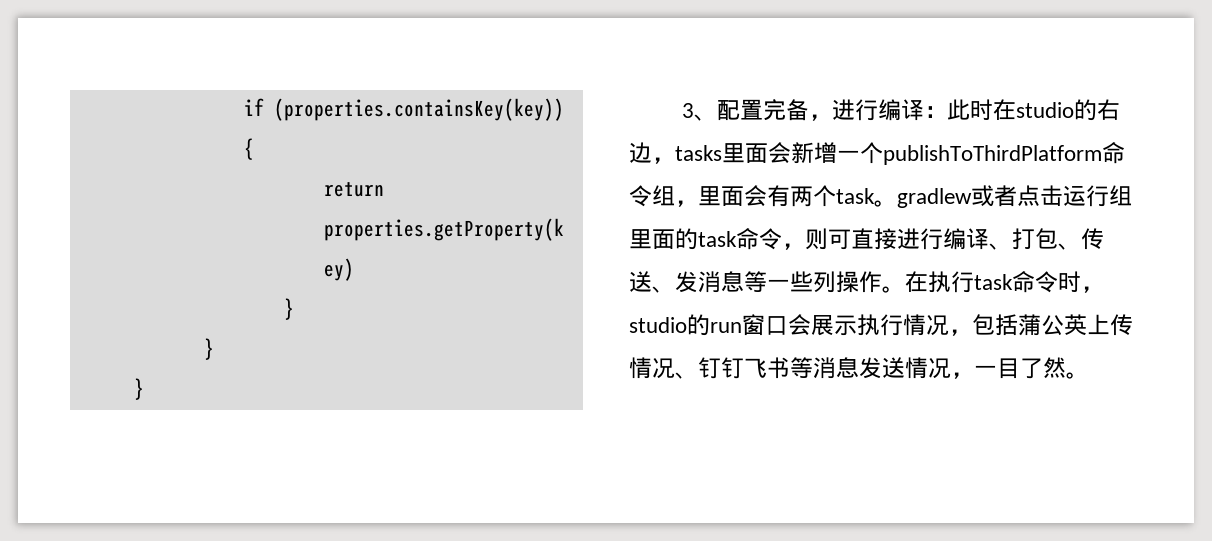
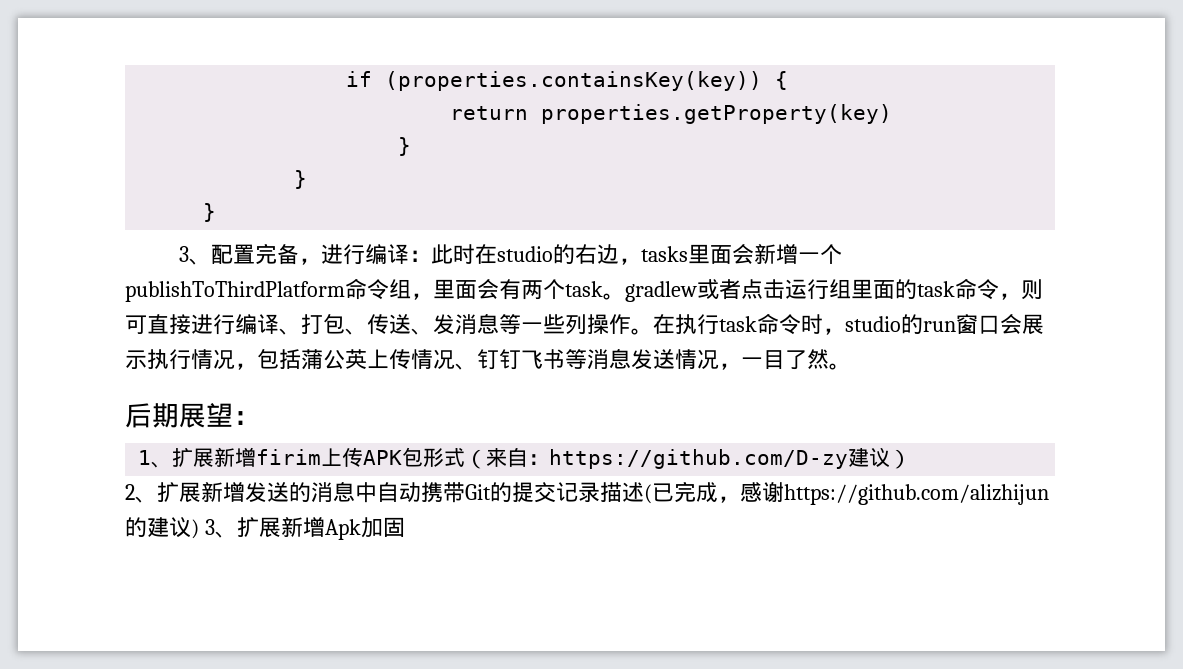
(1089, 375) none -> [125,402,260,428] [138,447,912,469] [125,481,1049,505] [125,517,405,540] // 后期展望： // 1、扩展新增firim上传APK包形式（来自：https://github.com/D-zy建议） // 2、扩展新增发送的消息中自动携带Git的提交记录描述(已完成，感谢https://github.com/alizhijun的建议) 3、扩展新增Apk加固

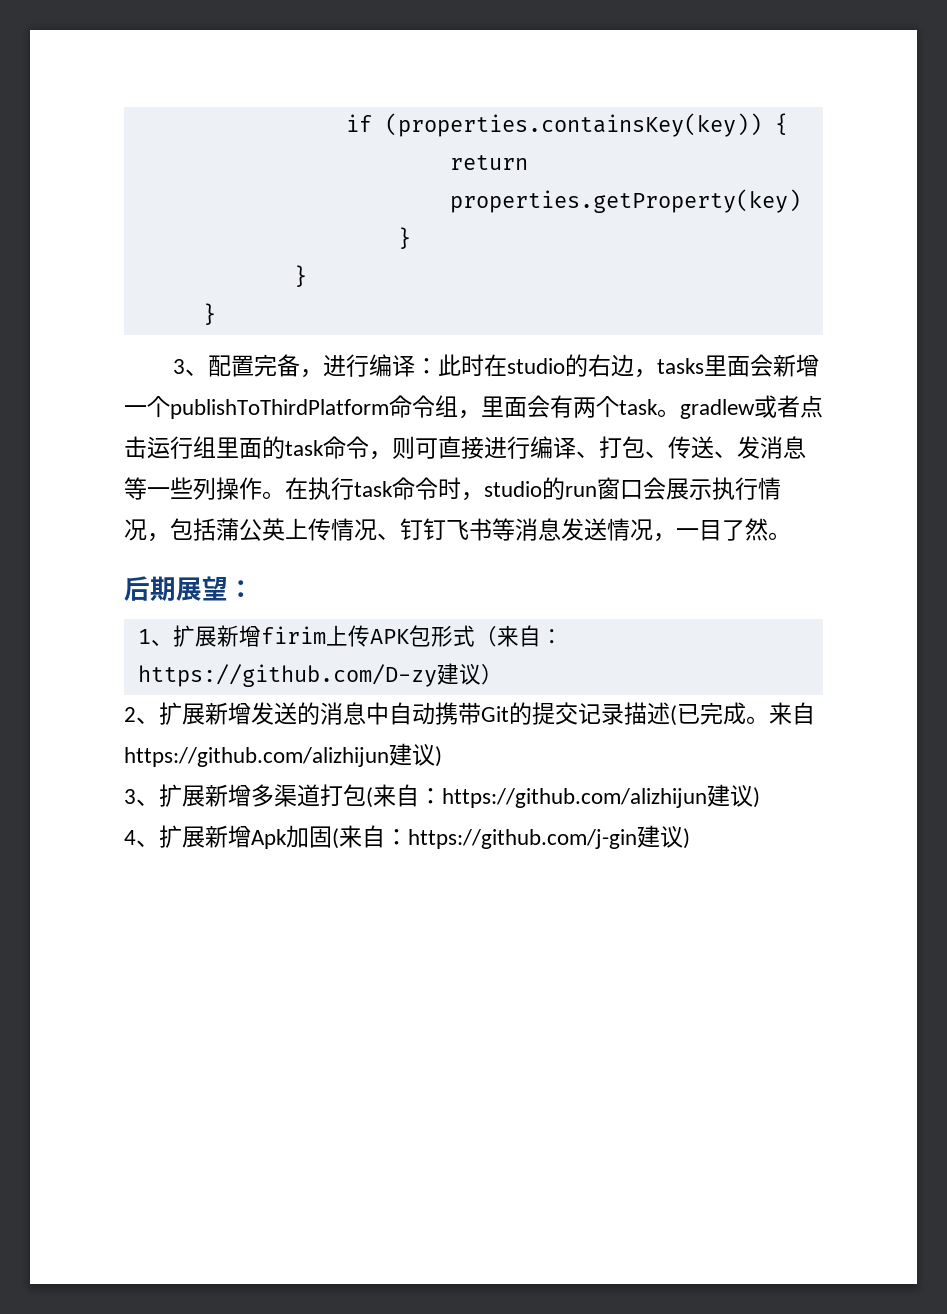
[718,482,1049,505] [125,517,199,539] ，感谢https://github.com/alizhijun的建议) -> [746,702,815,725] [124,743,442,767] 。来自https://github.com/alizhijun建议) //
[324,517,405,540] Apk加固 -> [251,784,760,808] [124,825,690,849] 多渠道打包(来自：https://github.com/alizhijun建议) // 4、扩展新增Apk加固(来自：https://github.com/j-gin建议)

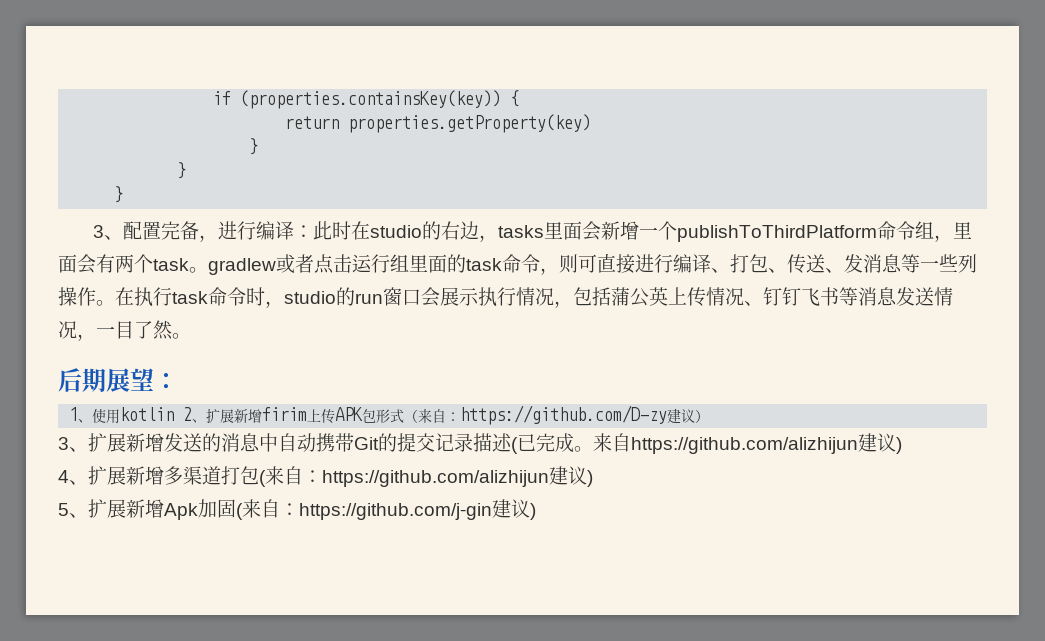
(173, 642) none -> [92,407,207,424] 使用kotlin 2、
[124,707,136,722] 2 -> [58,437,69,450] 3
[124,789,136,804] 3 -> [58,470,69,483] 4
[124,830,136,845] 4 -> [58,503,69,516] 5

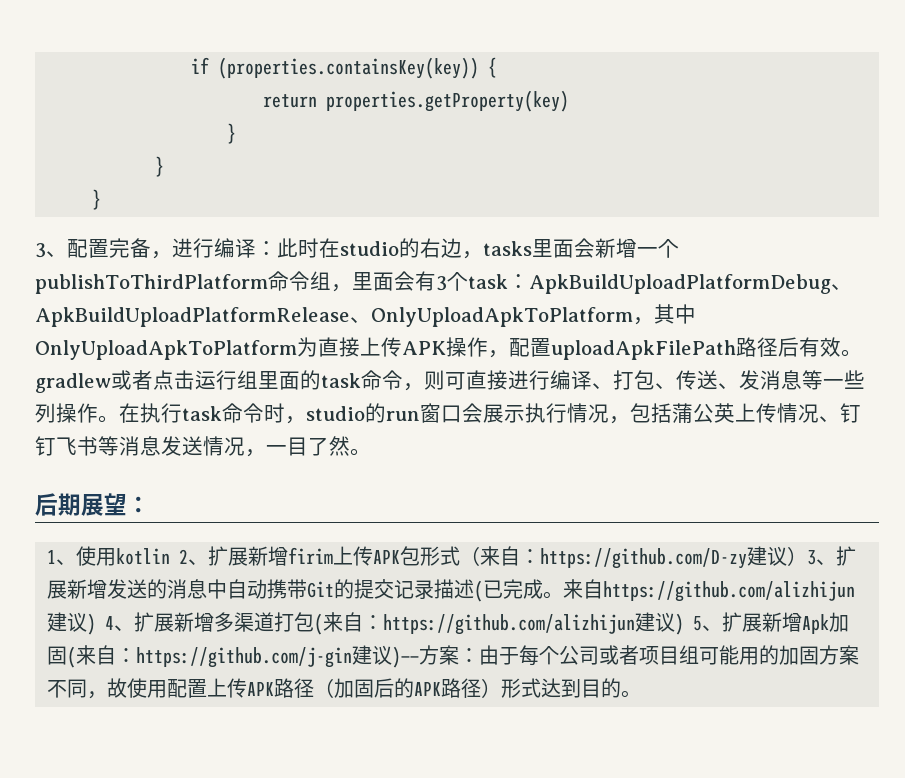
[115,254,189,273] 两个task -> [435,272,852,294] [35,304,696,327] [35,337,841,360] 3个task：ApkBuildUploadPlatformDebug、ApkBuildUploadPlatformRelease、OnlyUploadApkToPlatform，其中OnlyUploadApkToPlatform为直接上传APK操作，配置uploadApkFilePath路径后有效
(710, 416) // -> (808, 556) none
(902, 445) // -> (97, 624) none
(593, 478) // -> (685, 624) none
[530,503,536,520] ) -> [392,645,860,668] [47,678,642,699] )——方案：由于每个公司或者项目组可能用的加固方案不同，故使用配置上传APK路径（加固后的APK路径）形式达到目的。

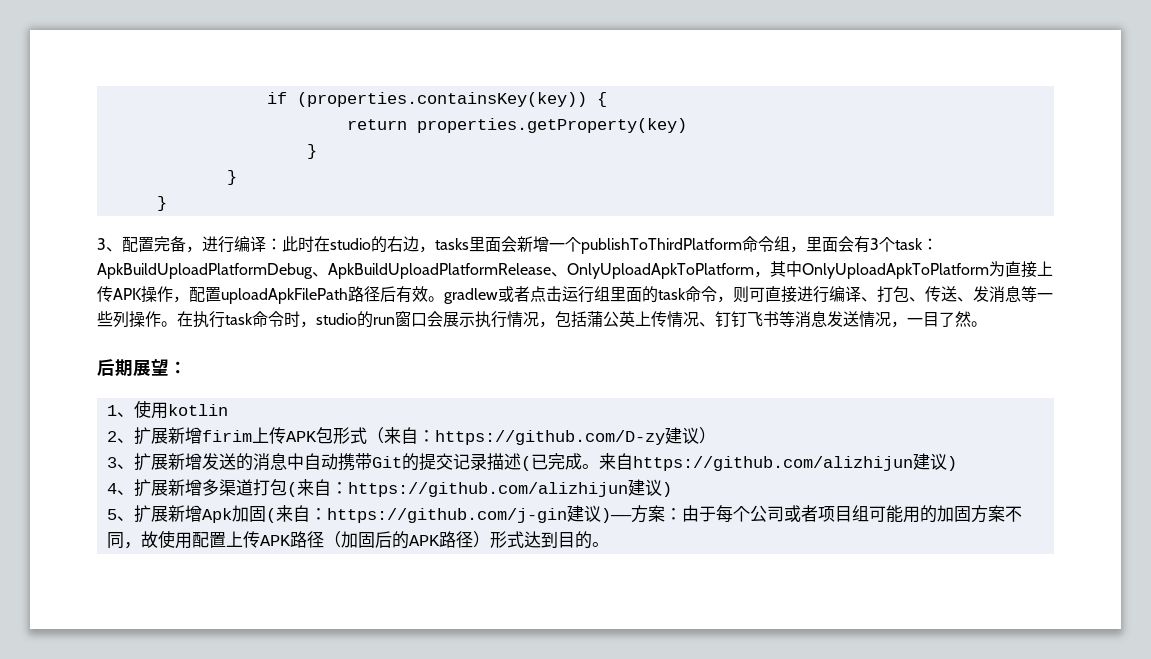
(171, 556) none -> (228, 410) //
(808, 556) none -> (716, 435) //
(97, 624) none -> (957, 463) //
(685, 624) none -> (672, 489) //

